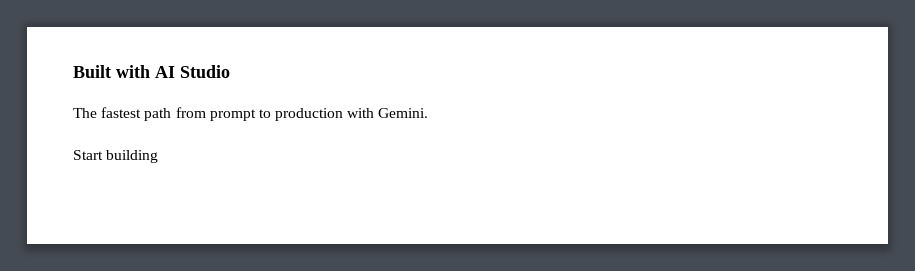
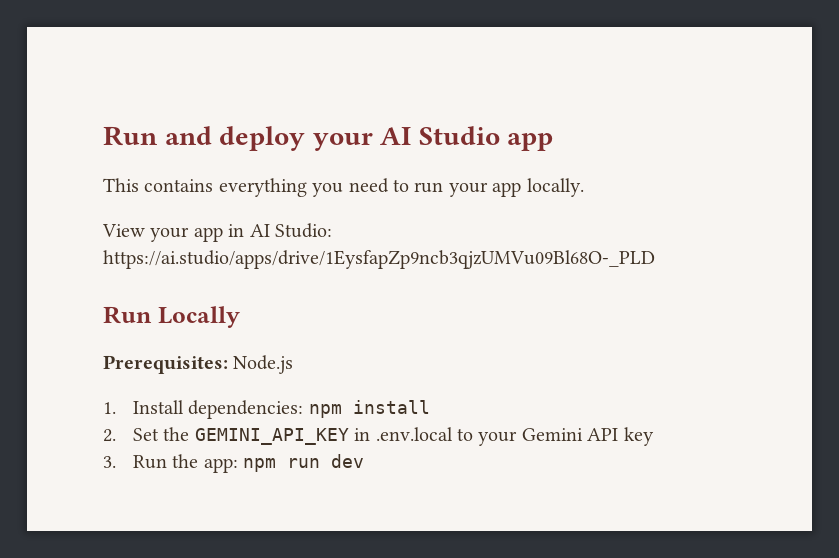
[73,65,230,78] [73,107,429,121] [73,150,159,163] Built with AI Studio // The fastest path from prompt to production with Gemini. // Start building -> [103,126,554,151] [103,178,584,197] [102,223,332,242] [103,250,655,269] [103,306,240,328] [103,355,294,374] [103,400,430,419] [103,427,654,446] [103,454,365,473] Run and deploy your AI Studio app // This contains everything you need to run your app locally. // View your app in AI Studio: https://ai.studio/apps/drive/1EysfapZp9ncb3qjzUMVu09Bl68O-_PLD // Run Locally // Prerequisites: Node.js // 1. Install dependencies: npm install // 2. Set the GEMINI_API_KEY in .env.local to your Gemini API key // 3. Run the app: npm run dev

